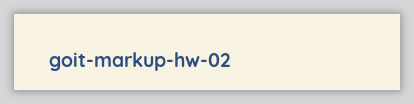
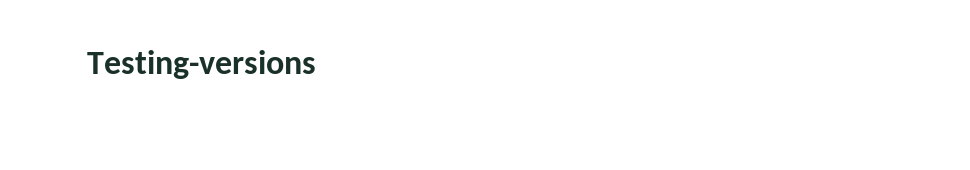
[49,52,230,71] goit-markup-hw-02 -> [87,50,316,79] Testing-versions

